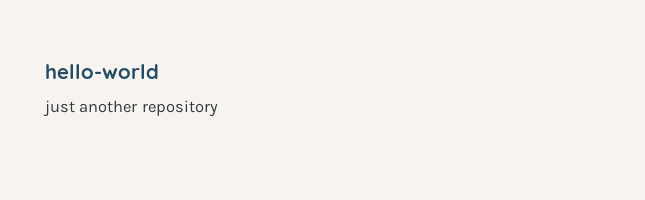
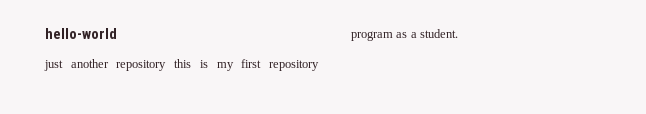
(218, 108) none -> [174,59,319,71] [351,29,459,41] this is my first repository program as a student.

